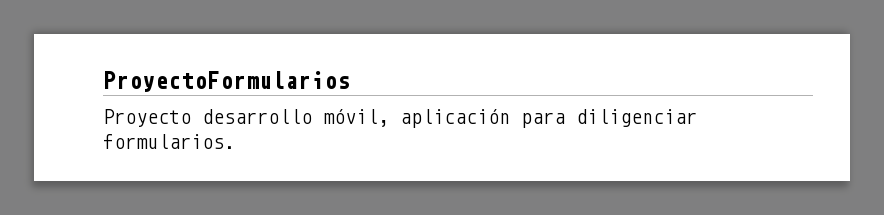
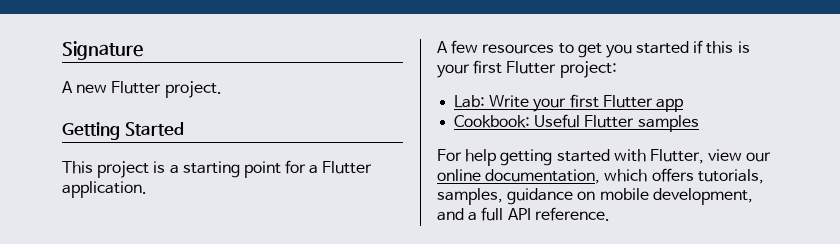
[103,71,350,92] [103,109,697,128] [103,134,235,149] ProyectoFormularios // Proyecto desarrollo móvil, aplicación para diligenciar formularios. -> [62,41,143,60] [62,81,222,98] [62,122,184,140] [62,160,373,178] [62,181,147,198] [437,40,750,58] [437,60,617,78] [454,94,683,112] [454,114,699,132] [437,149,772,166] [437,168,764,184] [437,188,753,205] [437,207,610,221] Signature // A new Flutter project. // Getting Started // This project is a starting point for a Flutter application. // A few resources to get you started if this is your first Flutter project: // Lab: Write your first Flutter app // Cookbook: Useful Flutter samples // For help getting started with Flutter, view our online documentation, which offers tutorials, samples, guidance on mobile development, and a full API reference.

